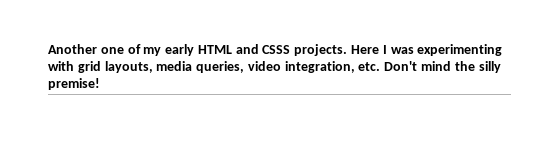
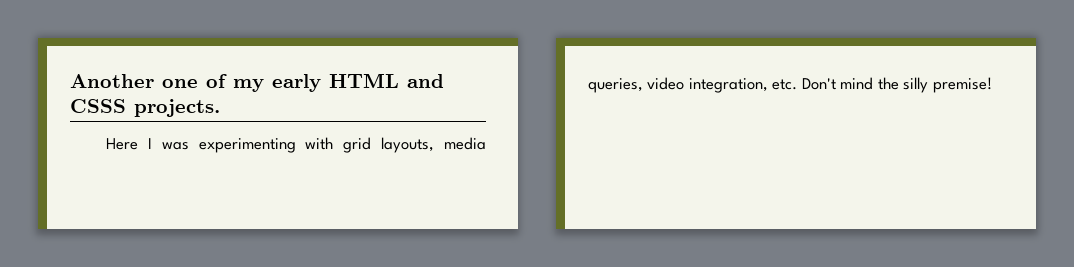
(348, 50) none -> (220, 108) //

